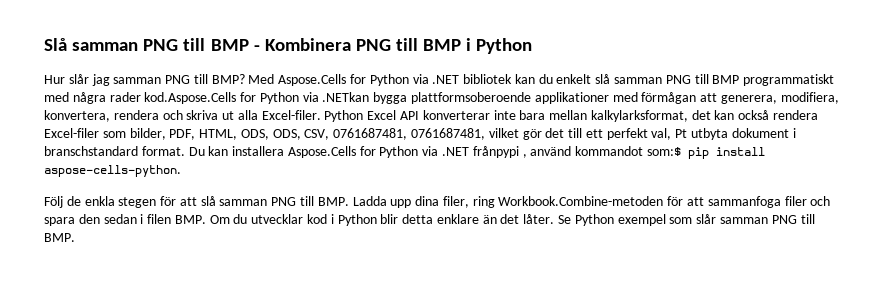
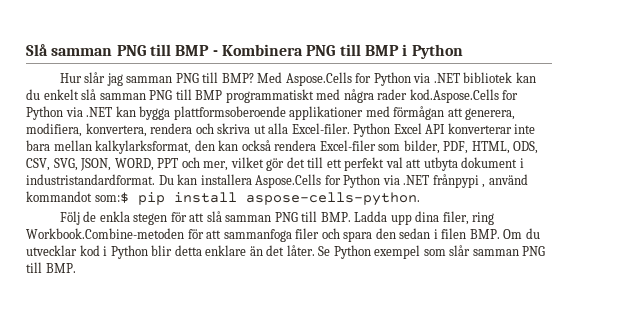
[322,92,370,102] .NETkan -> [86,106,136,117] .NET kan
[691,110,711,120] det -> [194,140,215,151] den
[272,128,486,140] ODS, CSV, 0761687481, 0761687481, -> [26,157,229,171] CSV, SVG, JSON, WORD, PPT och mer,
[651,128,688,140] val, Pt -> [385,157,422,168] val att
[44,146,185,156] branschstandard format. -> [26,174,155,185] industristandardformat.

